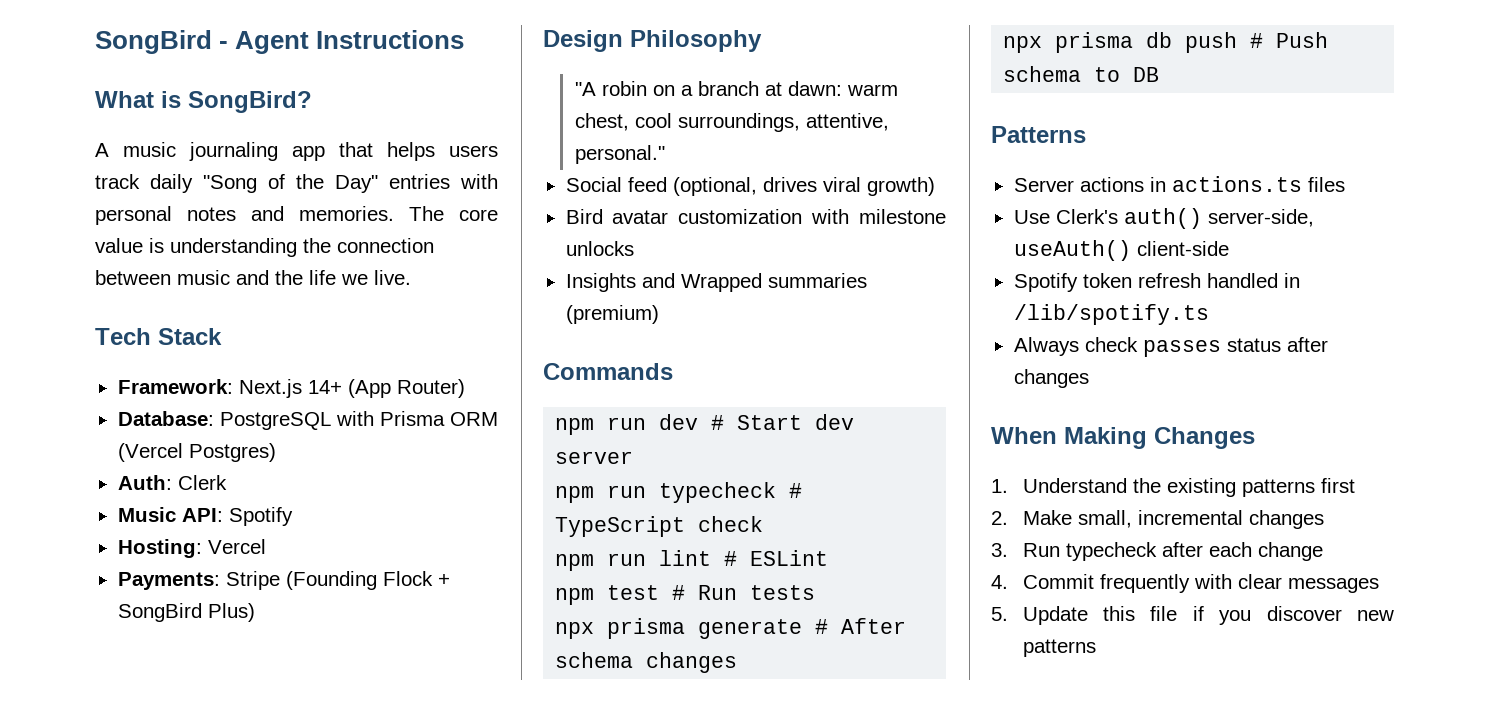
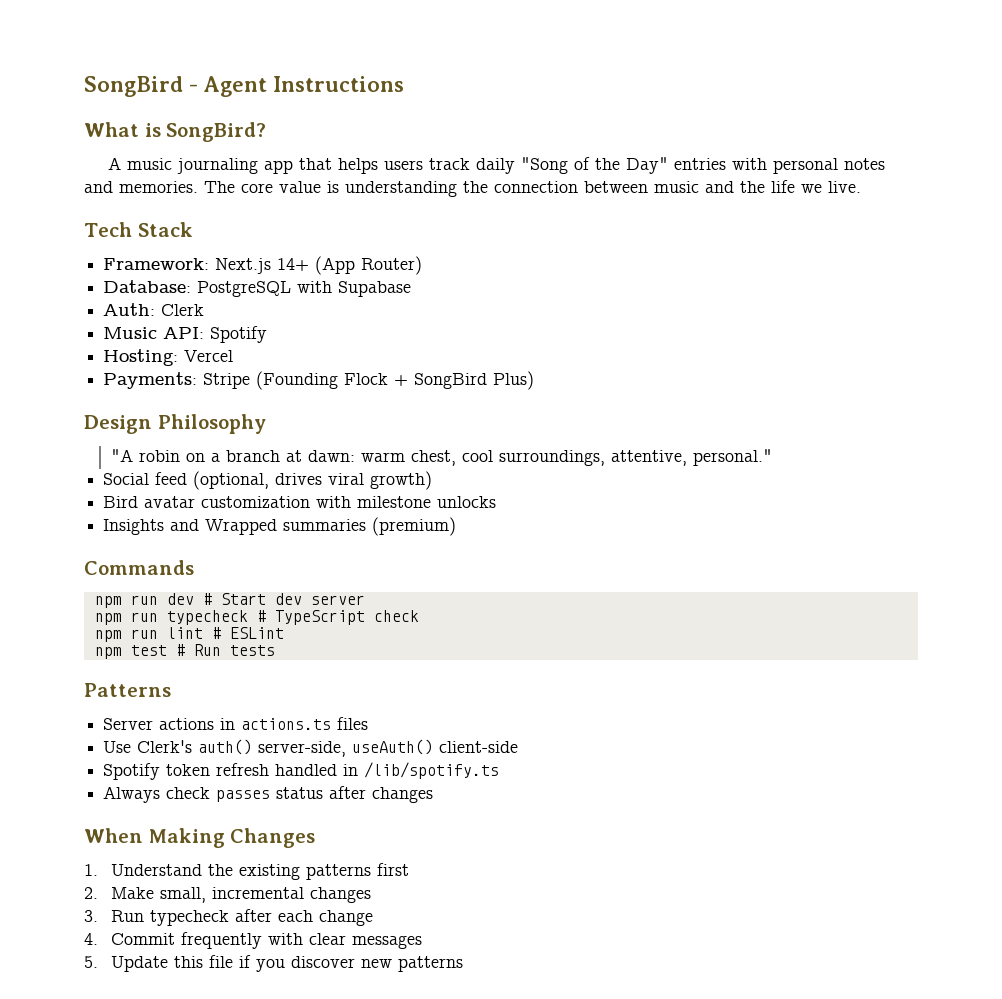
[379,411,498,426] [117,443,276,462] Prisma ORM (Vercel Postgres) -> [338,281,412,297] Supabase
[555,618,907,639] [555,652,738,673] [1003,32,1329,53] [1003,66,1160,82] // npx prisma generate # After schema changes // npx prisma db push # Push schema to DB -> (275, 650) none

